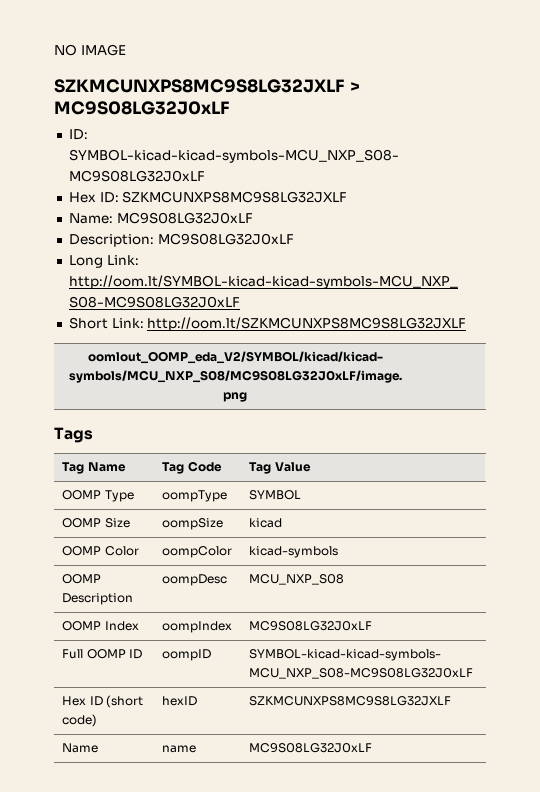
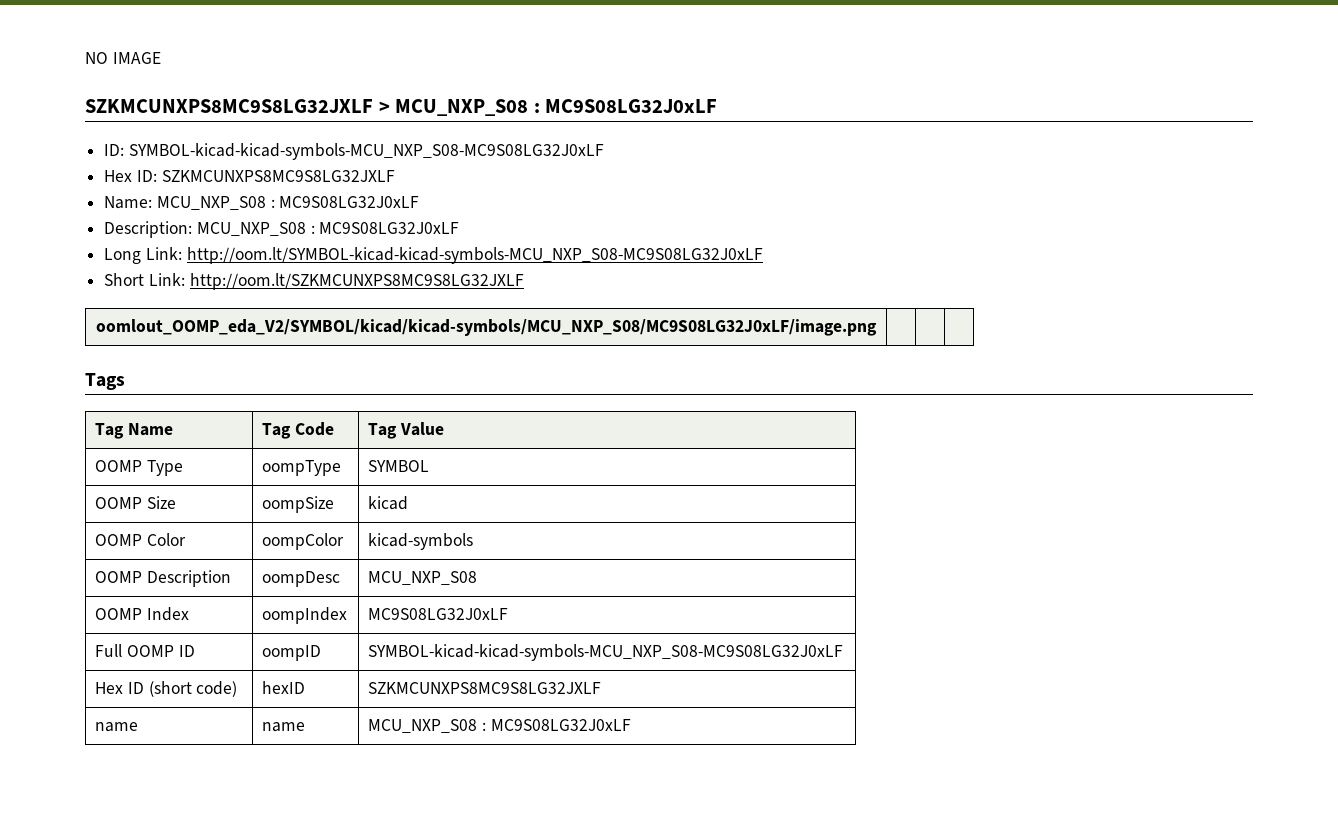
(360, 87) none -> [395,99,540,116] MCU_NXP_S08 :
(113, 218) none -> [156,196,275,210] MCU_NXP_S08 :
(154, 240) none -> [196,222,315,236] MCU_NXP_S08 :
[62,743,99,753] [162,745,197,753] Name | name | -> [95,722,139,732] [262,722,306,732] [368,719,486,733] name | name | MCU_NXP_S08 :

